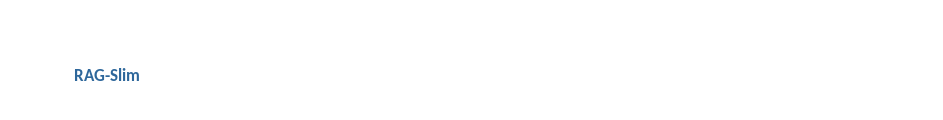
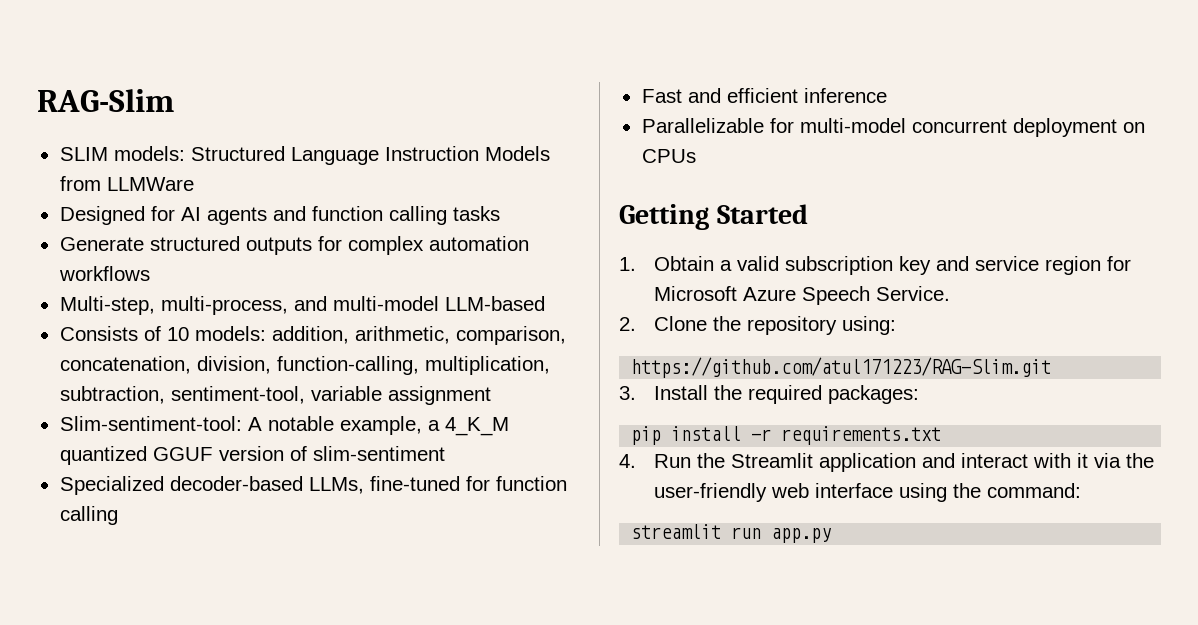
(140, 74) none -> [59,146,550,165] [59,176,194,191] [59,206,500,225] [59,236,529,255] [58,266,150,281] [59,296,545,315] [59,326,566,345] [59,356,550,375] [59,386,491,405] [59,416,509,436] [59,446,445,465] [59,476,567,495] [59,506,118,525] [641,88,887,103] [641,118,1145,137] [641,149,696,163] [619,204,808,230] [619,256,1132,275] [654,286,951,305] [619,316,897,335] [631,357,1052,378] [619,385,920,404] [631,426,942,445] [619,453,1155,472] [654,483,1082,502] [631,524,832,543] // SLIM models: Structured Language Instruction Models from LLMWare // Designed for AI agents and function calling tasks // Generate structured outputs for complex automation workflows // Multi-step, multi-process, and multi-model LLM-based // Consists of 10 models: addition, arithmetic, comparison, concatenation, division, function-calling, multiplication, subtraction, sentiment-tool, variable assignment // Slim-sentiment-tool: A notable example, a 4_K_M quantized GGUF version of slim-sentiment // Specialized decoder-based LLMs, fine-tuned for function calling // Fast and efficient inference // Parallelizable for multi-model concurrent deployment on CPUs // Getting Started // 1. Obtain a valid subscription key and service region for Microsoft Azure Speech Service. // 2. Clone the repository using: // https://github.com/atul171223/RAG-Slim.git // 3. Install the required packages: // pip install -r requirements.txt // 4. Run the Streamlit application and interact with it via the user-friendly web interface using the command: // streamlit run app.py

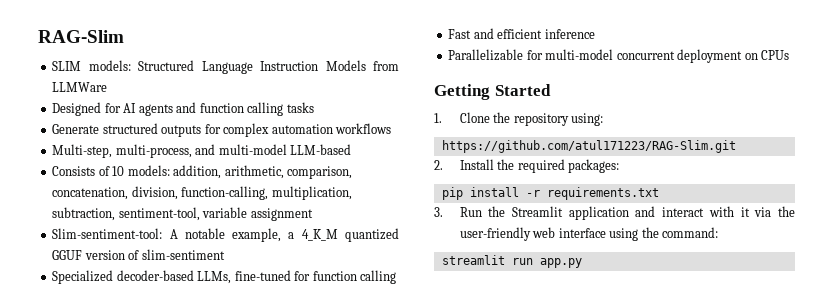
[654,256,1132,275] [654,286,951,305] [619,317,636,331] Obtain a valid subscription key and service region for Microsoft Azure Speech Service. // 2. -> (442, 118) none
[619,386,636,400] 3. -> [434,160,443,170] 2.
[619,454,636,468] 4. -> [434,207,443,217] 3.

